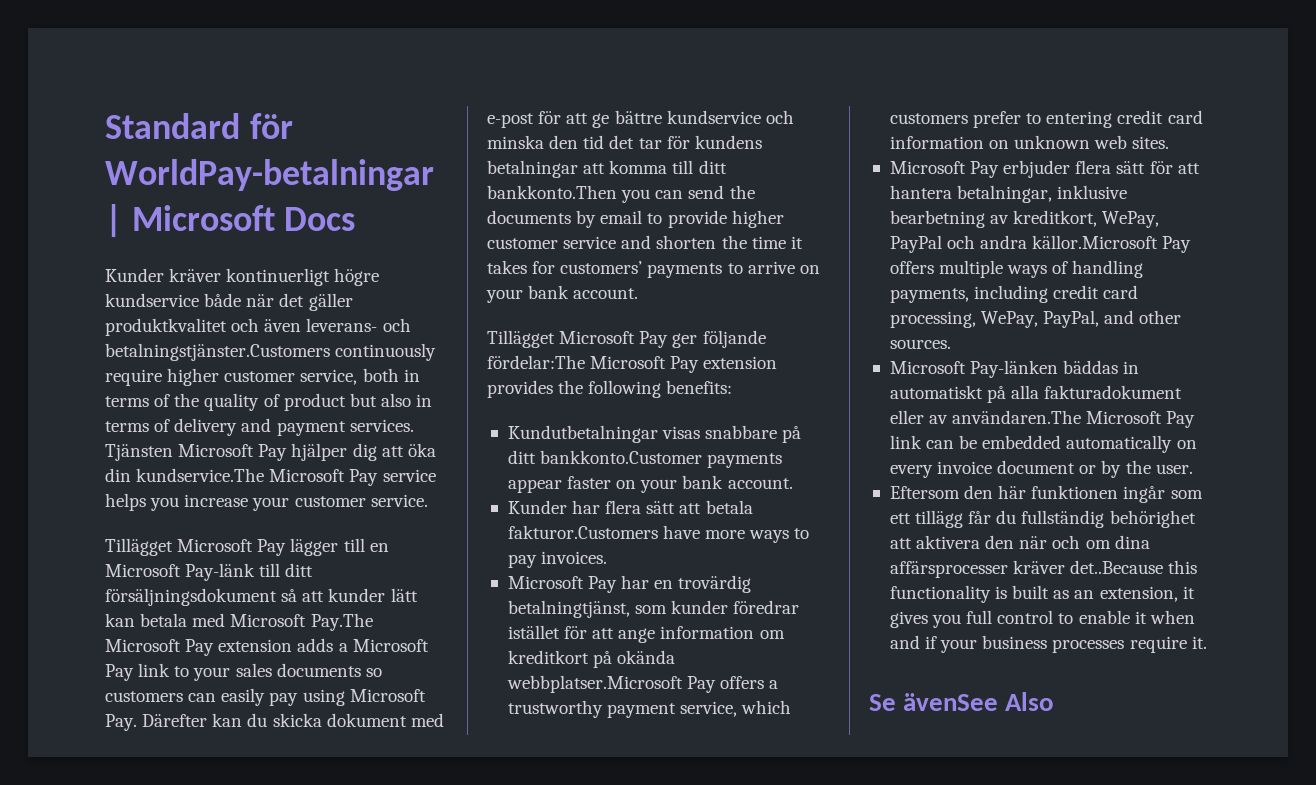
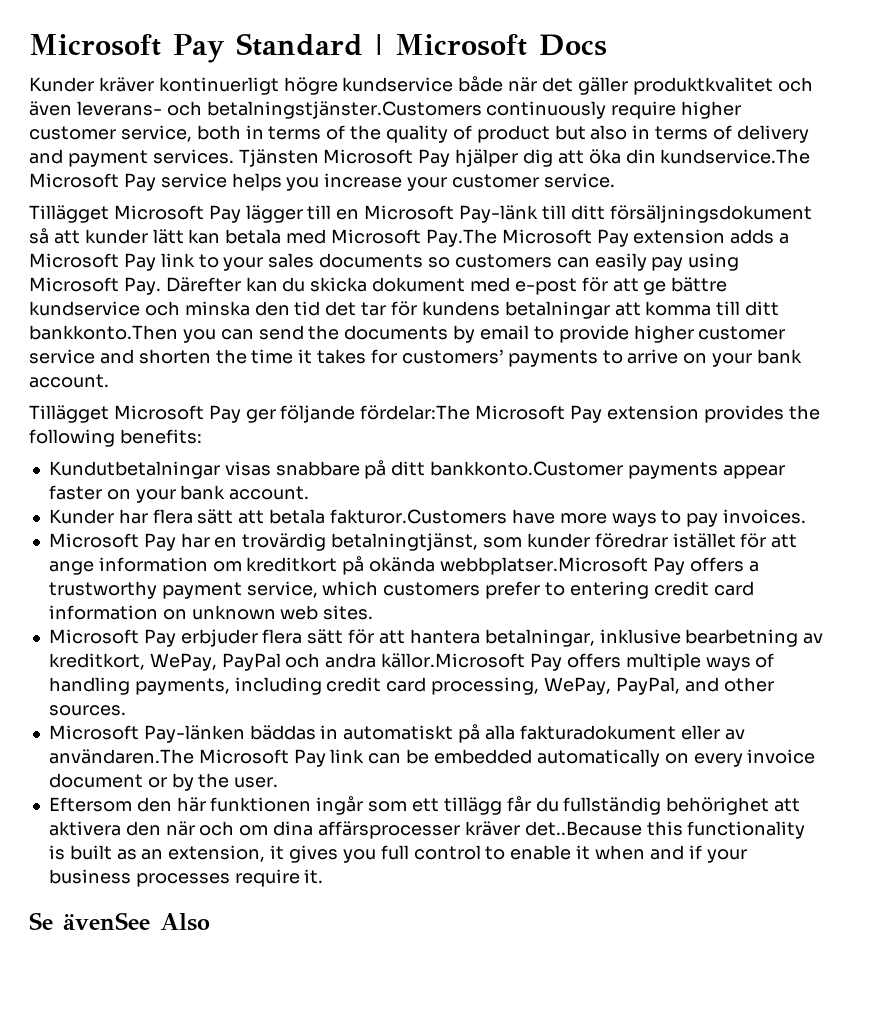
[105,113,293,139] [105,159,434,191] Standard för WorldPay-betalningar -> [29,33,363,63] Microsoft Pay Standard

